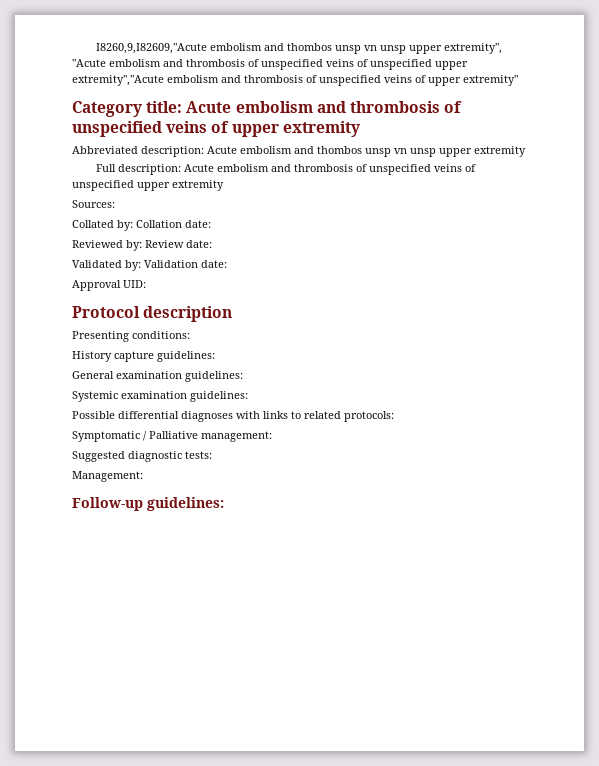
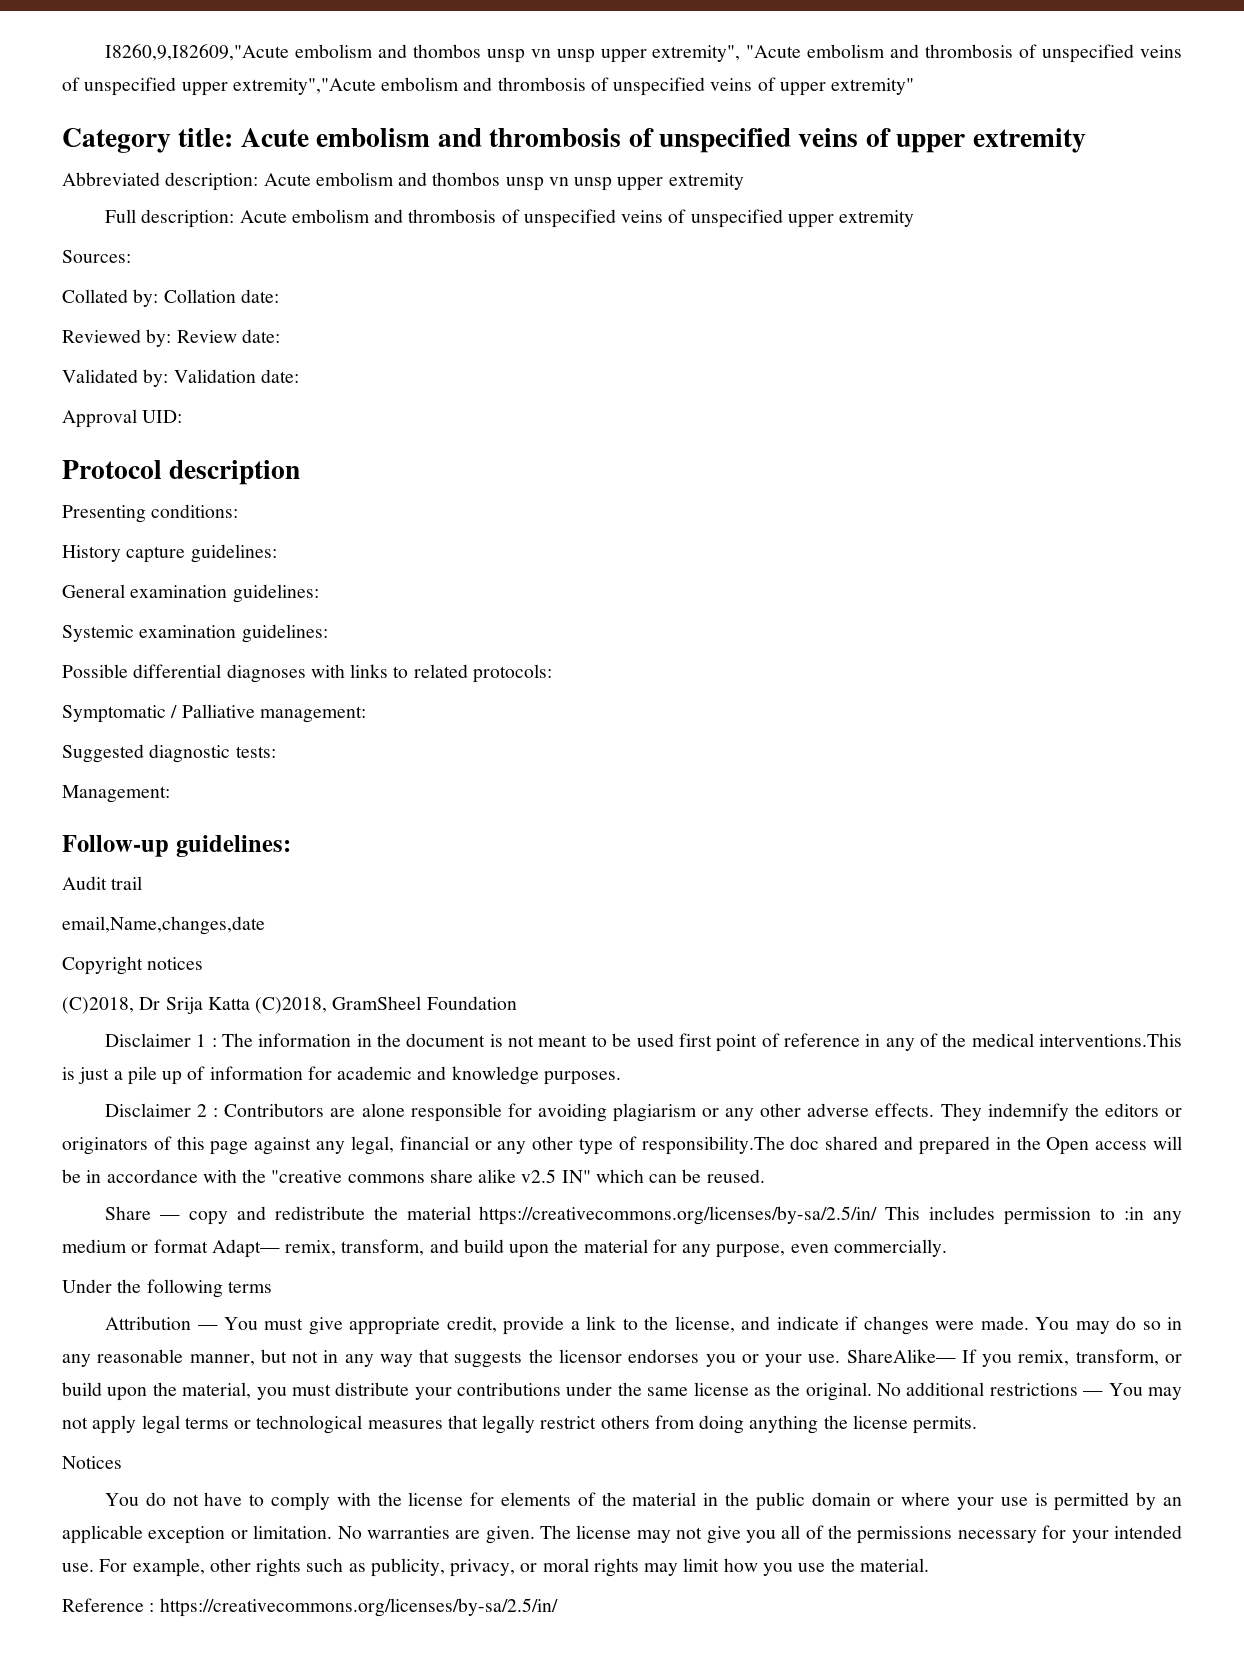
(224, 504) none -> [62,876,143,890] [62,916,265,935] [62,956,204,975] [62,996,517,1014] [105,1033,1182,1052] [62,1066,621,1085] [105,1103,1182,1122] [62,1136,1183,1155] [62,1169,765,1183] [105,1206,1182,1225] [62,1239,947,1258] [62,1279,272,1298] [105,1316,1182,1335] [62,1349,1182,1368] [62,1382,1182,1401] [62,1415,978,1434] [62,1456,122,1469] [105,1492,1182,1511] [62,1525,1182,1544] [62,1558,929,1577] [62,1598,558,1617] // Audit trail // email,Name,changes,date // Copyright notices // (C)2018, Dr Srija Katta (C)2018, GramSheel Foundation // Disclaimer 1 : The information in the document is not meant to be used first point of reference in any of the medical interventions.This is just a pile up of information for academic and knowledge purposes. // Disclaimer 2 : Contributors are alone responsible for avoiding plagiarism or any other adverse effects. They indemnify the editors or originators of this page against any legal, financial or any other type of responsibility.The doc shared and prepared in the Open access will be in accordance with the "creative commons share alike v2.5 IN" which can be reused. // Share — copy and redistribute the material https://creativecommons.org/licenses/by-sa/2.5/in/ This includes permission to :in any medium or format Adapt— remix, transform, and build upon the material for any purpose, even commercially. // Under the following terms // Attribution — You must give appropriate credit, provide a link to the license, and indicate if changes were made. You may do so in any reasonable manner, but not in any way that suggests the licensor endorses you or your use. ShareAlike— If you remix, transform, or build upon the material, you must distribute your contributions under the same license as the original. No additional restrictions — You may not apply legal terms or technological measures that legally restrict others from doing anything the license permits. // Notices // You do not have to comply with the license for elements of the material in the public domain or where your use is permitted by an applicable exception or limitation. No warranties are given. The license may not give you all of the permissions necessary for your intended use. For example, other rights such as publicity, privacy, or moral rights may limit how you use the material. // Reference : https://creativecommons.org/licenses/by-sa/2.5/in/

